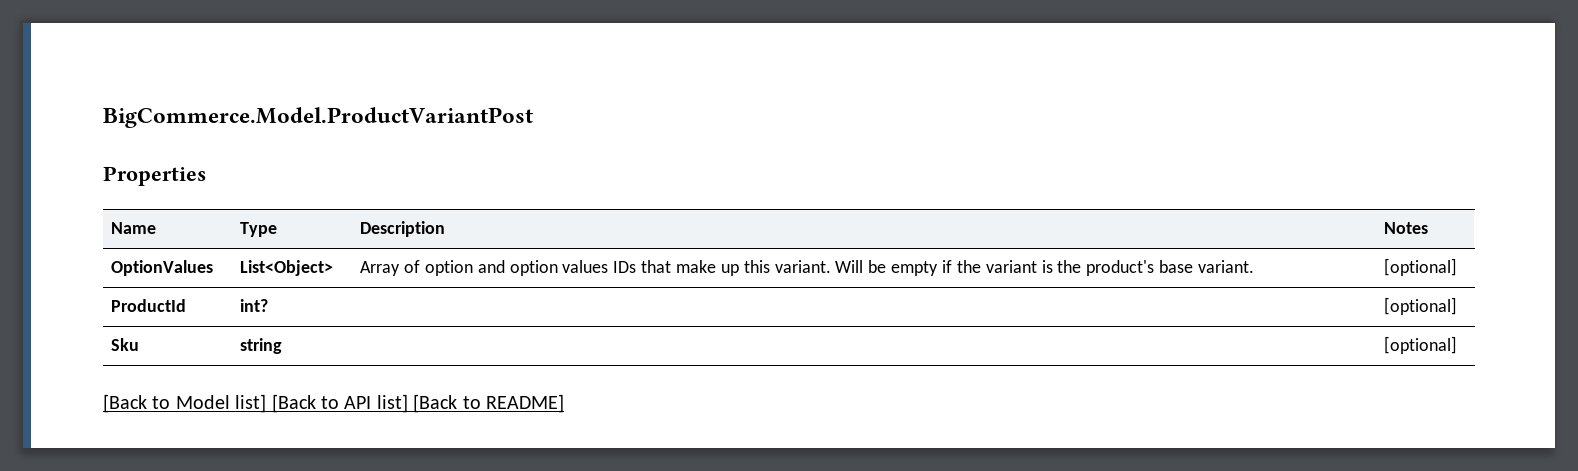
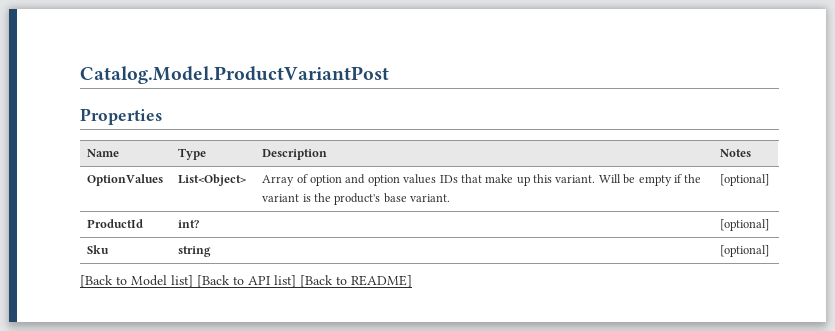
[103,107,533,128] BigCommerce.Model.ProductVariantPost -> [80,66,389,84] Catalog.Model.ProductVariantPost

